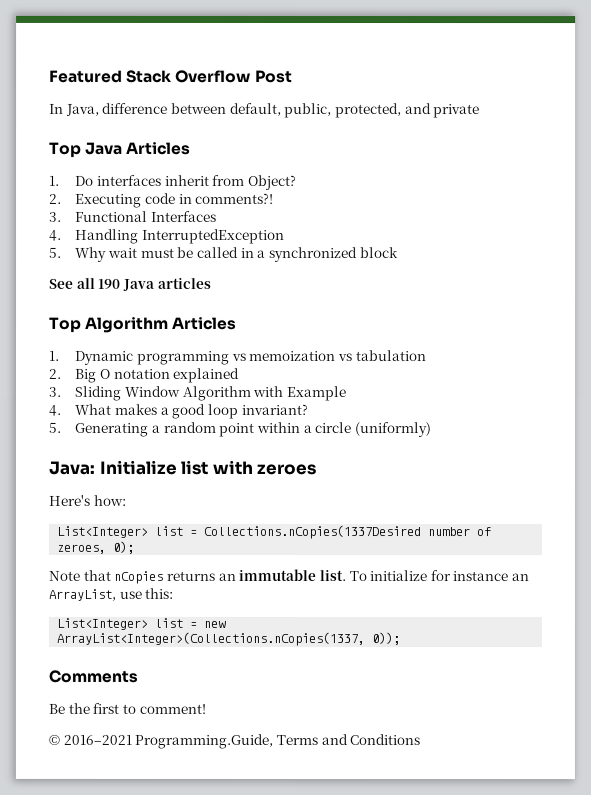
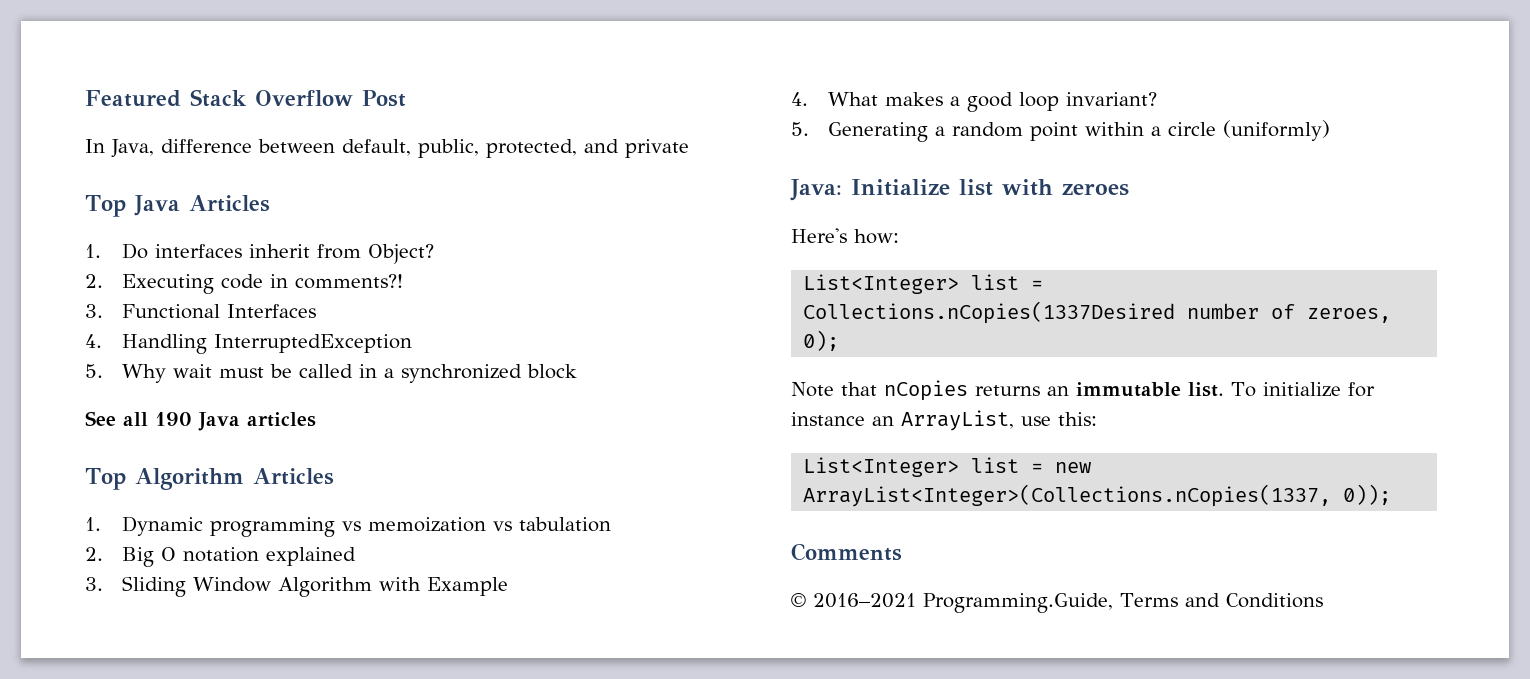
[48,702,206,714] // Be the first to comment! -> (902, 552) none

